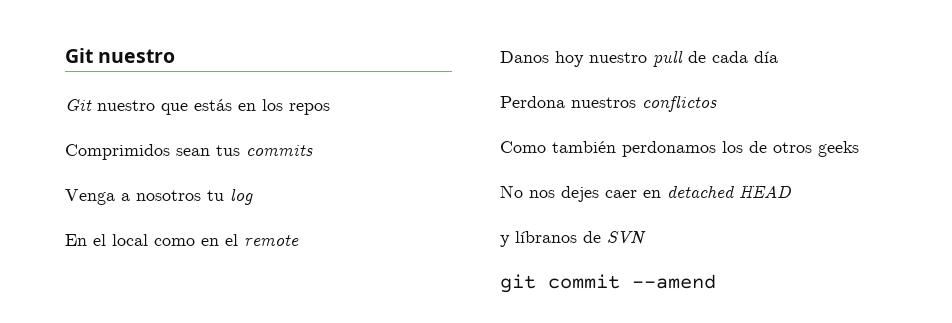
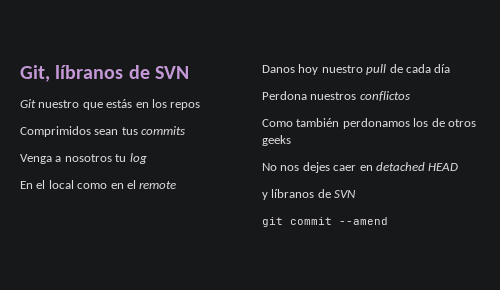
[65,48,176,63] Git nuestro -> [20,65,189,82] Git, líbranos de SVN

